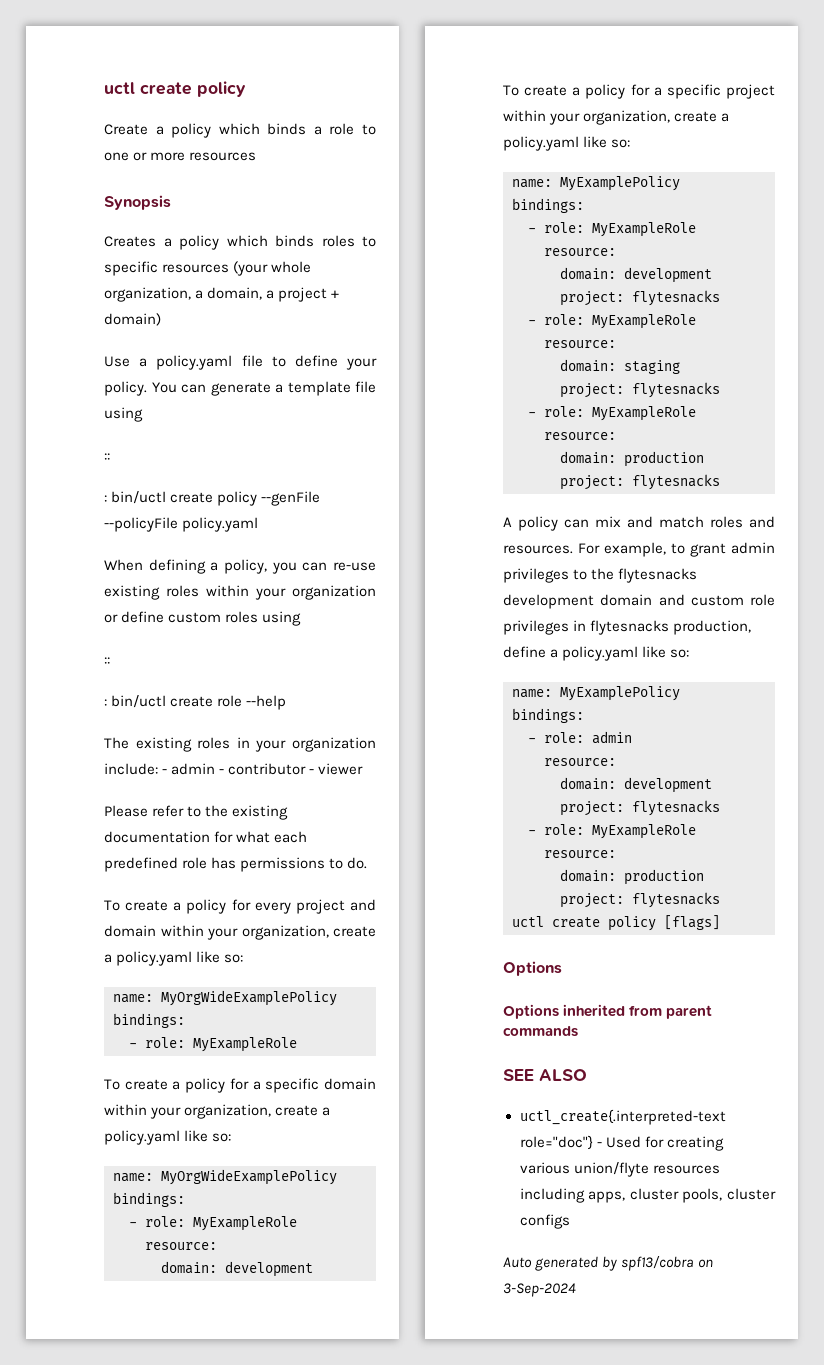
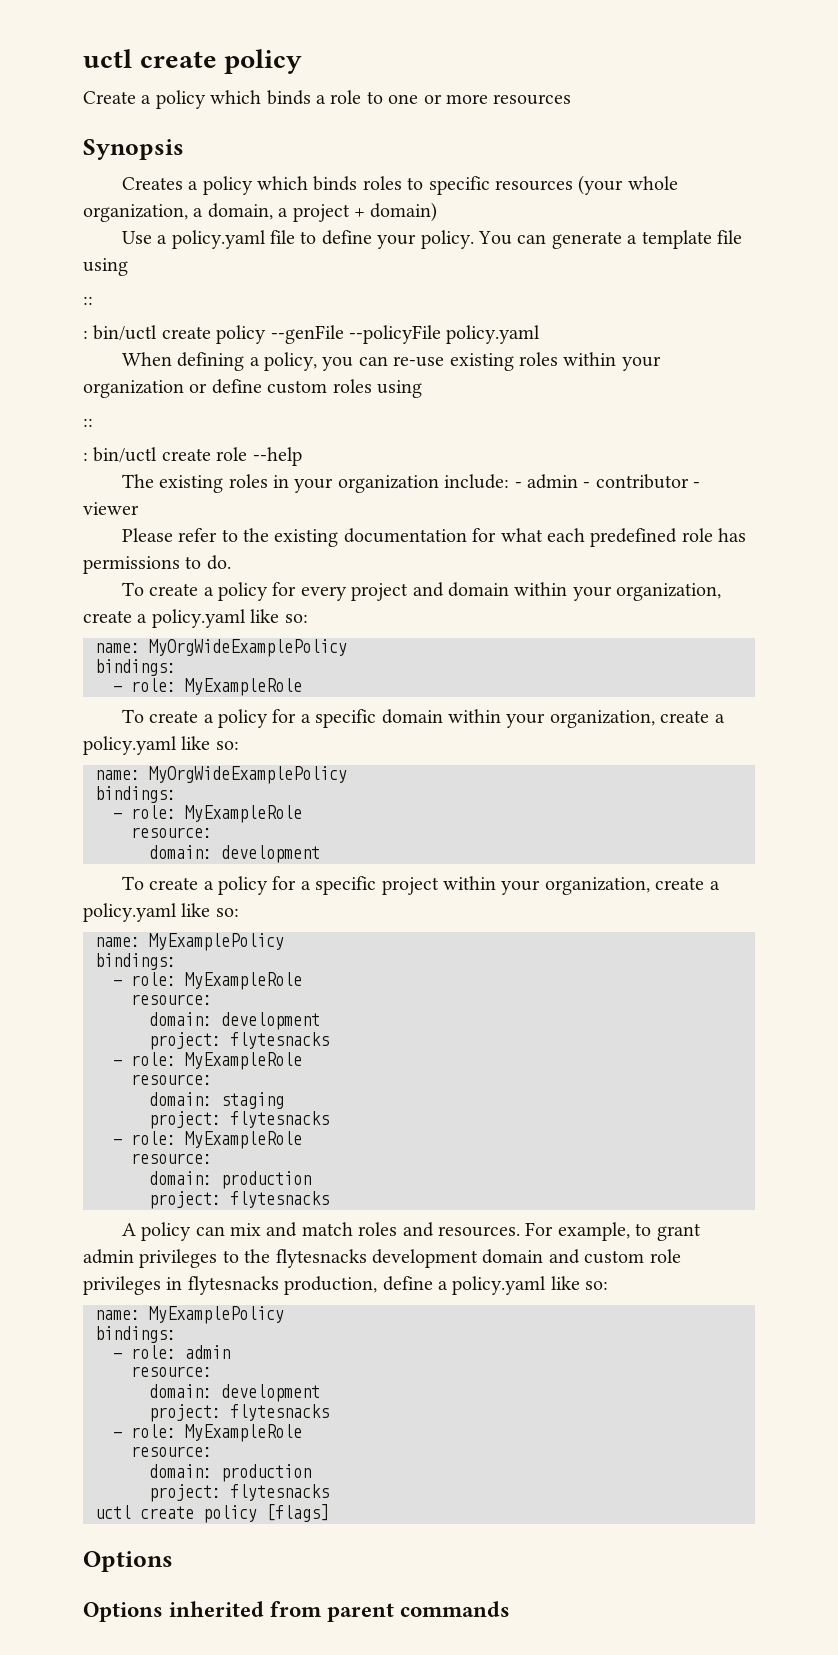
[503,1069,587,1081] [519,1109,726,1125] [519,1135,724,1151] [519,1162,720,1177] [519,1188,776,1203] [519,1214,570,1229] [503,1256,714,1271] [503,1283,576,1297] // SEE ALSO // uctl_create{.interpreted-text role="doc"} - Used for creating various union/flyte resources including apps, cluster pools, cluster configs // Auto generated by spf13/cobra on 3-Sep-2024 -> (511, 1609) none

